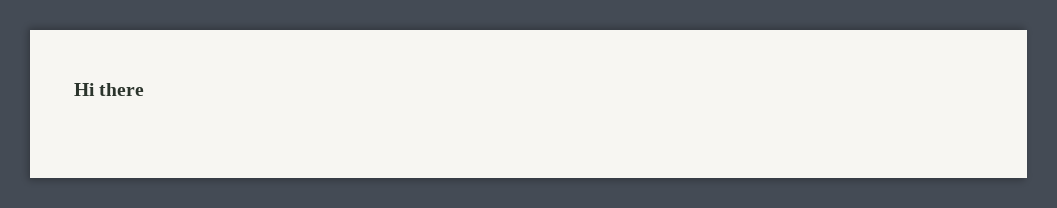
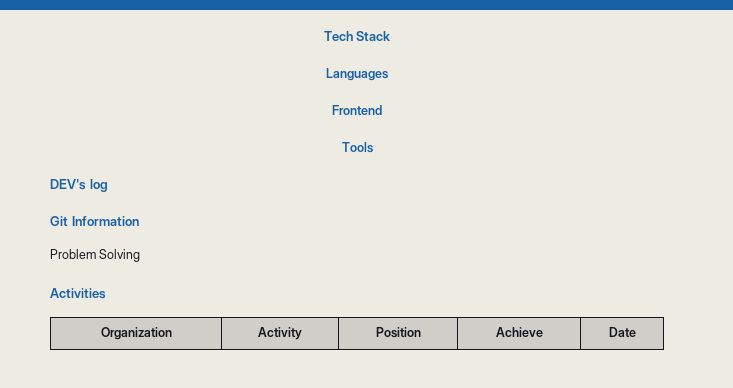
[74,83,145,96] Hi there -> [323,31,392,41] [326,68,388,81] [332,105,382,115] [341,142,373,153] [50,179,108,192] [50,216,139,226] [50,249,141,262] [50,288,106,299] [100,327,172,340] [258,327,302,340] [375,327,421,338] [495,327,543,337] [608,327,636,337] Tech Stack // Languages // Frontend // Tools // DEV's log // Git Information // Problem Solving // Activities // Organization | Activity | Position | Achieve | Date

